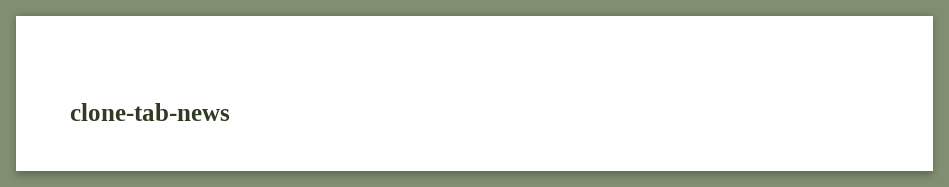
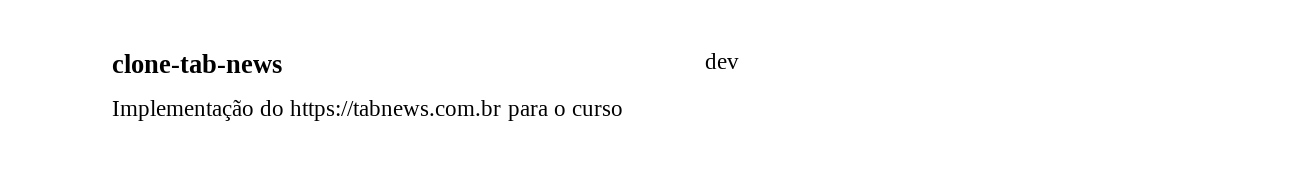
(230, 112) none -> [112,99,624,121] [705,53,739,69] // Implementação do https://tabnews.com.br para o curso dev

